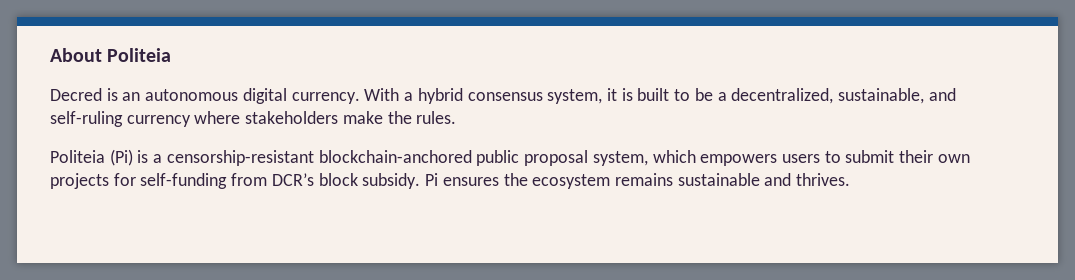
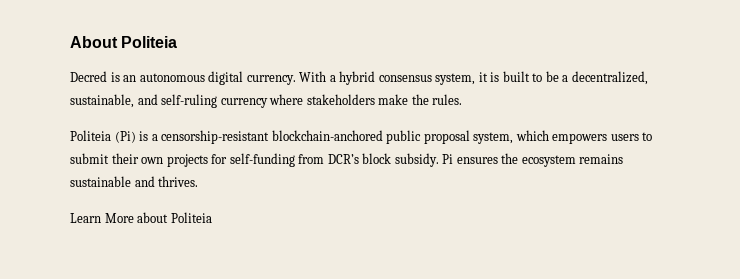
(851, 179) none -> [70,212,212,223] // Learn More about Politeia

